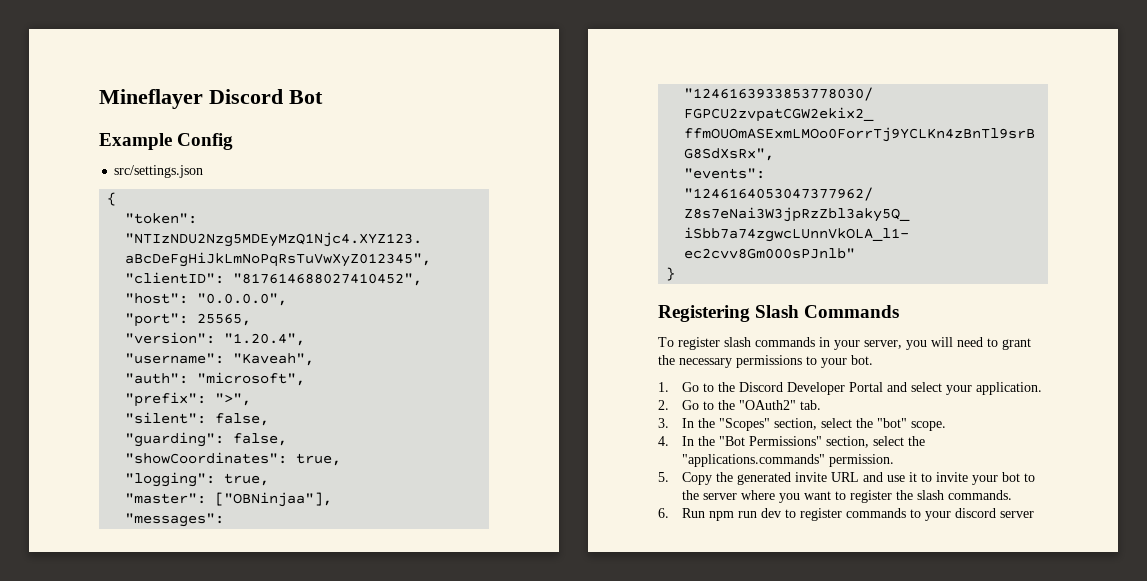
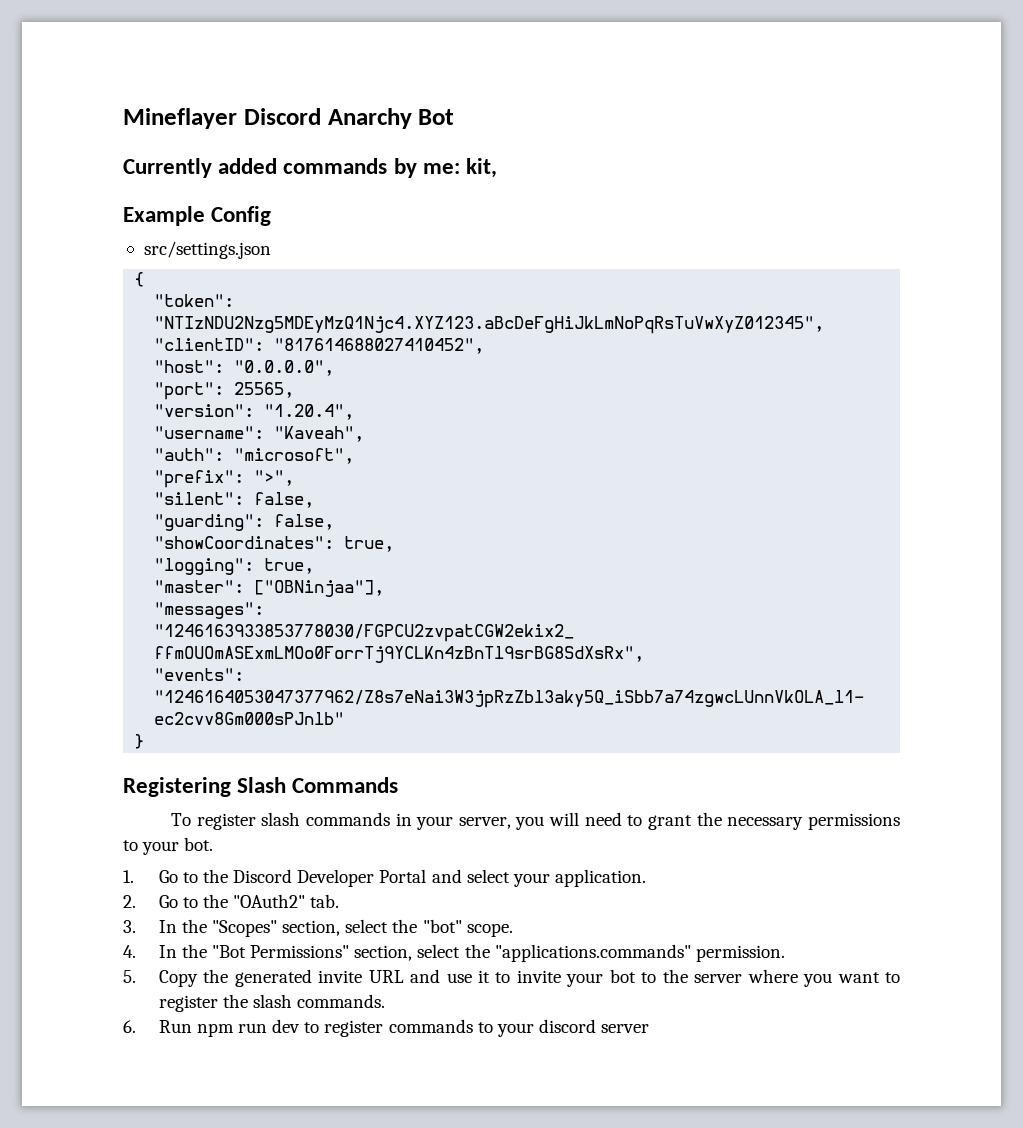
(283, 96) none -> [327,108,412,129] Anarchy
(323, 97) none -> [123,158,498,178] // Currently added commands by me: kit,

